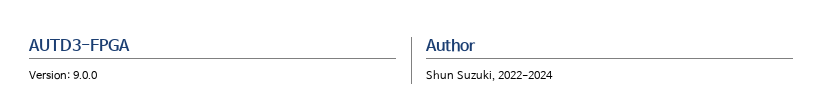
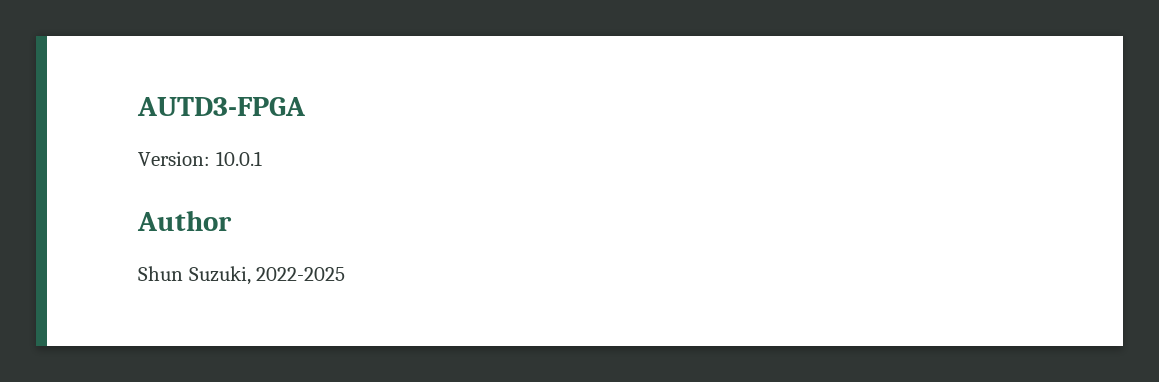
[72,71,97,79] 9.0.0 -> [215,151,262,166] 10.0.1
[497,71,553,79] 2022-2024 -> [256,267,346,281] 2022-2025

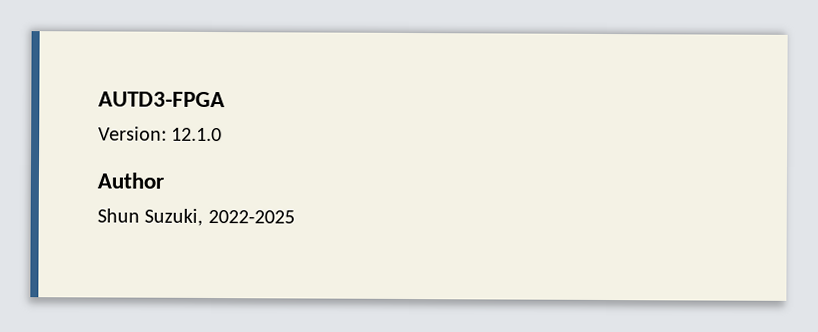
[215,151,262,166] 10.0.1 -> [171,127,223,142] 12.1.0

